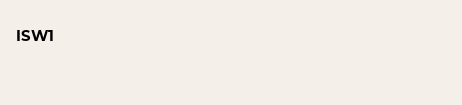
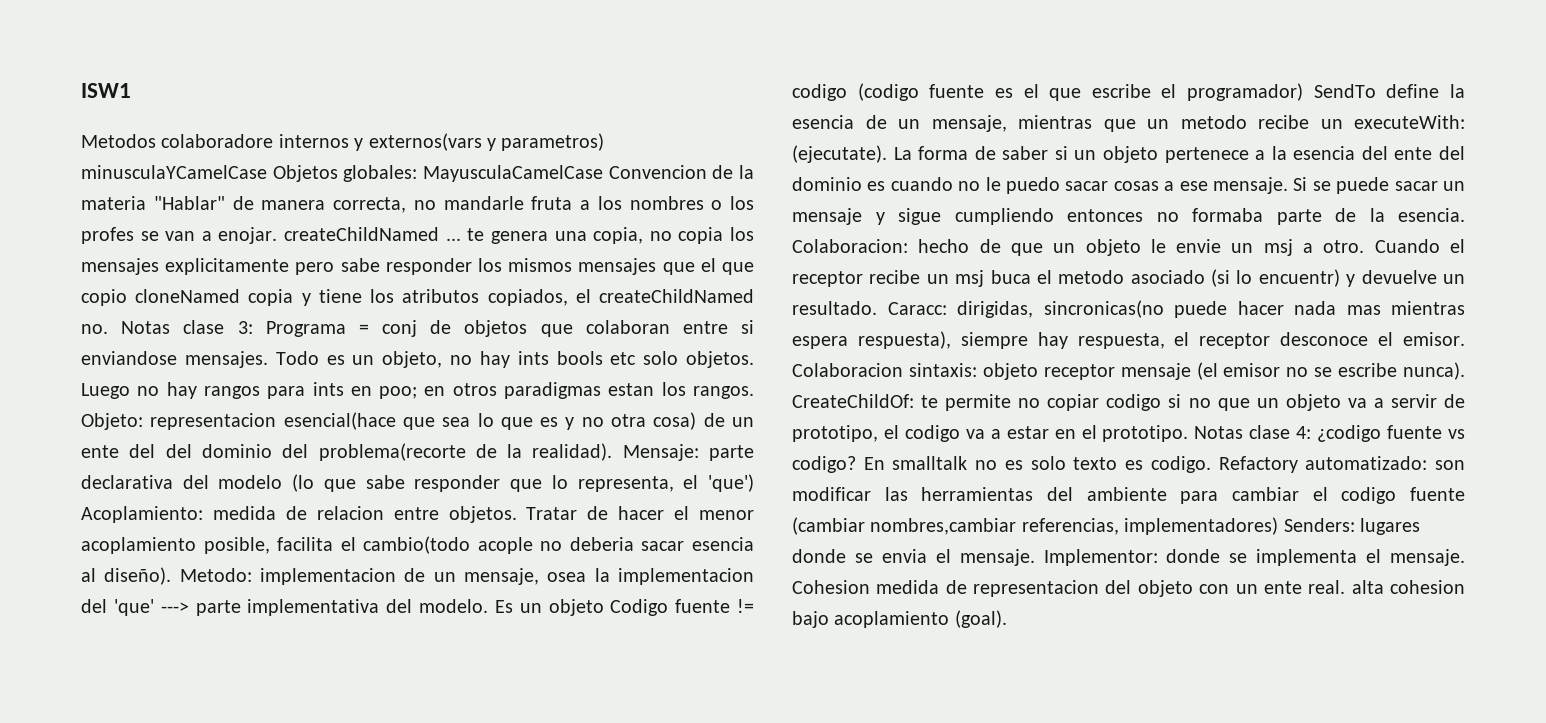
(54, 35) none -> [81,133,605,151] [81,165,754,182] [81,196,754,213] [81,227,754,244] [81,258,754,275] [81,289,754,306] [81,320,754,337] [81,351,754,368] [81,382,754,399] [81,412,754,430] [81,443,754,461] [81,474,755,492] [81,506,754,523] [81,536,754,554] [81,567,754,585] [81,599,755,616] [792,83,1465,101] [792,115,1465,132] [792,145,1465,163] [792,177,1465,194] [792,208,1465,225] [792,239,1465,256] [792,269,1465,287] [792,300,1465,318] [792,331,1465,349] [792,362,1465,380] [792,394,1465,411] [792,425,1465,442] [792,456,1465,473] [792,487,1465,504] [792,517,1420,535] [792,549,1465,566] [792,580,1465,597] [792,610,1007,628] // Metodos colaboradore internos y externos(vars y parametros) minusculaYCamelCase Objetos globales: MayusculaCamelCase Convencion de la materia "Hablar" de manera correcta, no mandarle fruta a los nombres o los profes se van a enojar. createChildNamed ... te genera una copia, no copia los mensajes explicitamente pero sabe responder los mismos mensajes que el que copio cloneNamed copia y tiene los atributos copiados, el createChildNamed no. Notas clase 3: Programa = conj de objetos que colaboran entre si enviandose mensajes. Todo es un objeto, no hay ints bools etc solo objetos. Luego no hay rangos para ints en poo; en otros paradigmas estan los rangos. Objeto: representacion esencial(hace que sea lo que es y no otra cosa) de un ente del del dominio del problema(recorte de la realidad). Mensaje: parte declarativa del modelo (lo que sabe responder que lo representa, el 'que') Acoplamiento: medida de relacion entre objetos. Tratar de hacer el menor acoplamiento posible, facilita el cambio(todo acople no deberia sacar esencia al diseño). Metodo: implementacion de un mensaje, osea la implementacion del 'que' ---> parte implementativa del modelo. Es un objeto Codigo fuente != codigo (codigo fuente es el que escribe el programador) SendTo define la esencia de un mensaje, mientras que un metodo recibe un executeWith: (ejecutate). La forma de saber si un objeto pertenece a la esencia del ente del dominio es cuando no le puedo sacar cosas a ese mensaje. Si se puede sacar un mensaje y sigue cumpliendo entonces no formaba parte de la esencia. Colaboracion: hecho de que un objeto le envie un msj a otro. Cuando el receptor recibe un msj buca el metodo asociado (si lo encuentr) y devuelve un resultado. Caracc: dirigidas, sincronicas(no puede hacer nada mas mientras espera respuesta), siempre hay respuesta, el receptor desconoce el emisor. Colaboracion sintaxis: objeto receptor mensaje (el emisor no se escribe nunca). CreateChildOf: te permite no copiar codigo si no que un objeto va a servir de prototipo, el codigo va a estar en el prototipo. Notas clase 4: ¿codigo fuente vs codigo? En smalltalk no es solo texto es codigo. Refactory automatizado: son modificar las herramientas del ambiente para cambiar el codigo fuente (cambiar nombres,cambiar referencias, implementadores) Senders: lugares donde se envia el mensaje. Implementor: donde se implementa el mensaje. Cohesion medida de representacion del objeto con un ente real. alta cohesion bajo acoplamiento (goal).

